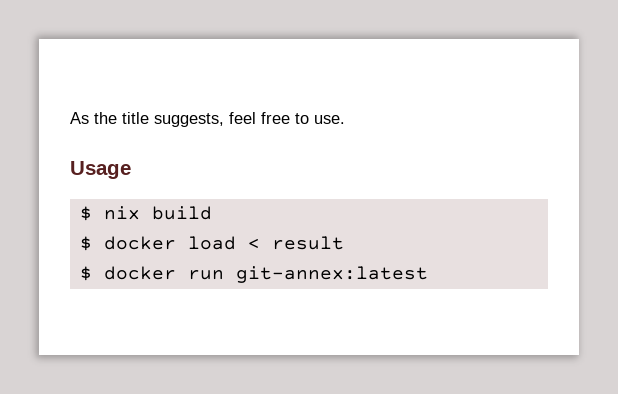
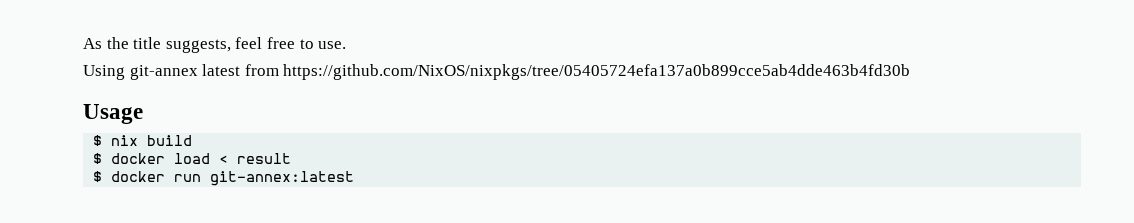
(345, 119) none -> [83,64,911,80] // Using git-annex latest from https://github.com/NixOS/nixpkgs/tree/05405724efa137a0b899cce5ab4dde463b4fd30b

